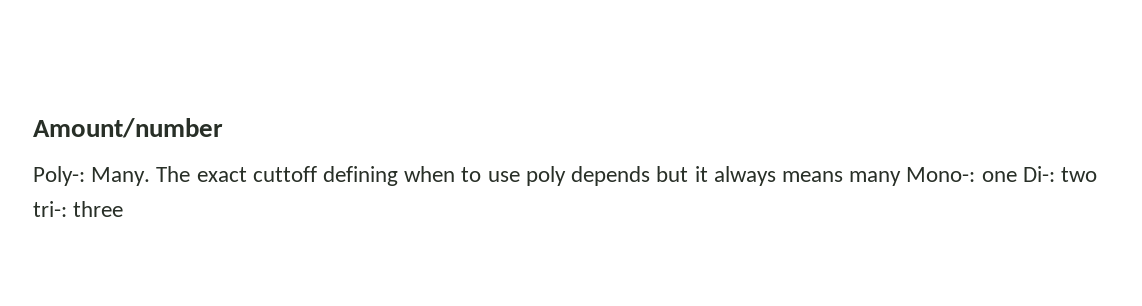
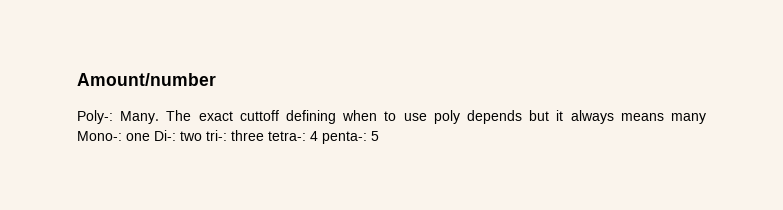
(124, 209) none -> [268,131,379,144] tetra-: 4 penta-: 5

